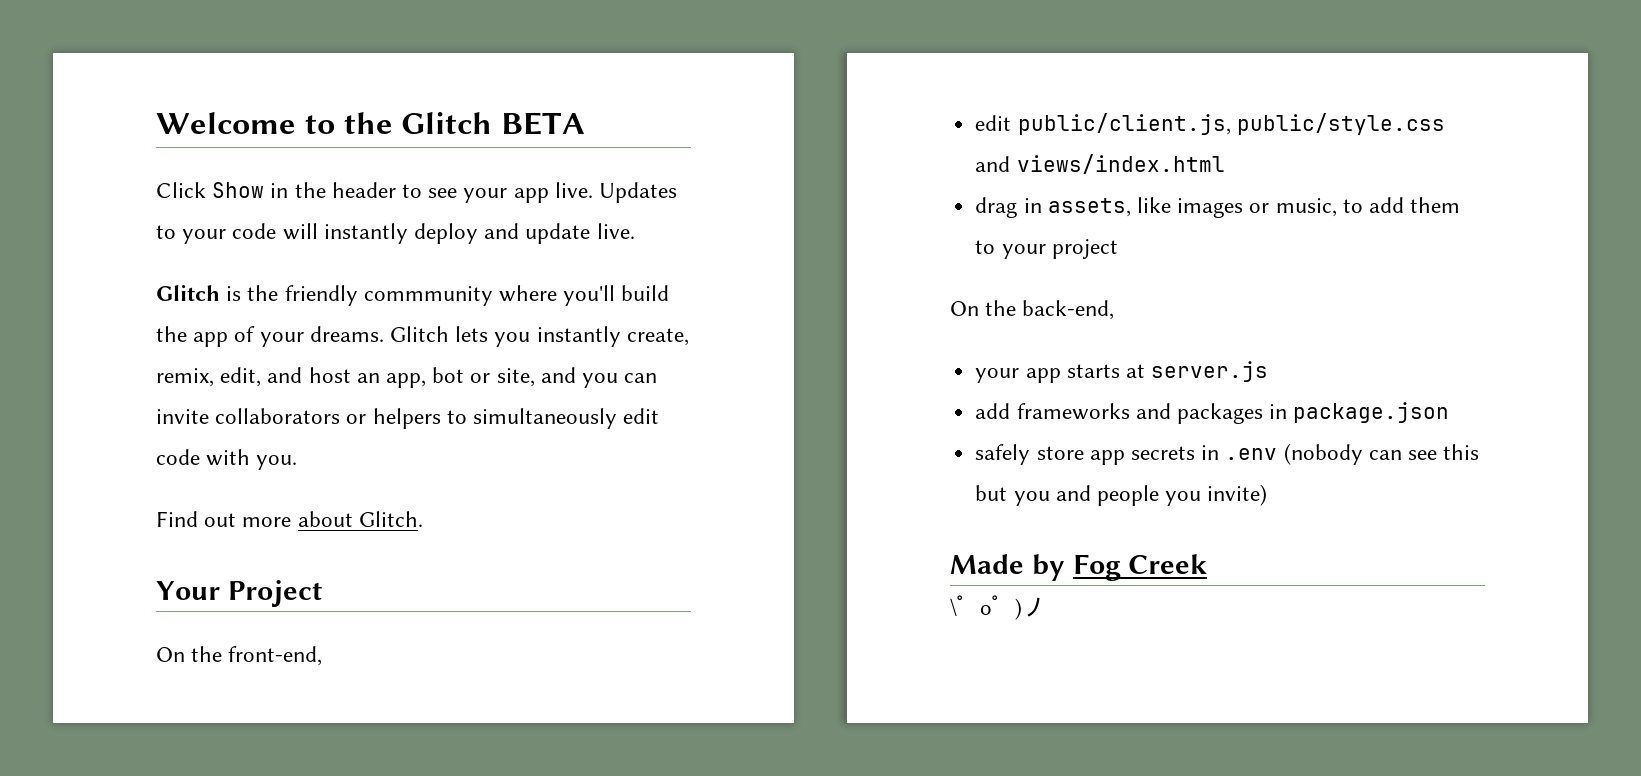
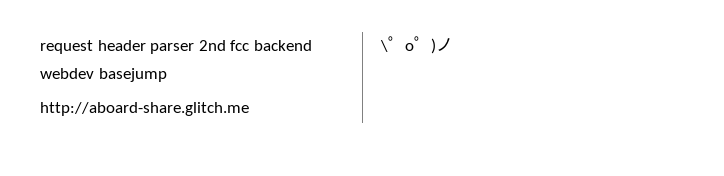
[156,112,586,135] [156,182,678,203] [156,223,635,244] [156,285,670,306] [156,326,689,347] [156,367,658,388] [156,408,660,429] [156,449,298,470] [156,511,423,527] [156,580,322,607] [156,646,323,666] [975,113,1445,135] [975,154,1225,174] [975,197,1461,218] [975,239,1118,259] [950,300,1115,320] [975,361,1269,383] [975,402,1450,424] [975,443,1480,465] [975,484,1268,506] [950,554,1208,581] Welcome to the Glitch BETA // Click Show in the header to see your app live. Updates to your code will instantly deploy and update live. // Glitch is the friendly commmunity where you'll build the app of your dreams. Glitch lets you instantly create, remix, edit, and host an app, bot or site, and you can invite collaborators or helpers to simultaneously edit code with you. // Find out more about Glitch. // Your Project // On the front-end, // edit public/client.js, public/style.css and views/index.html // drag in assets, like images or music, to add them to your project // On the back-end, // your app starts at server.js // add frameworks and packages in package.json // safely store app secrets in .env (nobody can see this but you and people you invite) // Made by Fog Creek -> [40,40,312,54] [40,68,167,82] [40,102,249,116] request header parser 2nd fcc backend webdev basejump // http://aboard-share.glitch.me

